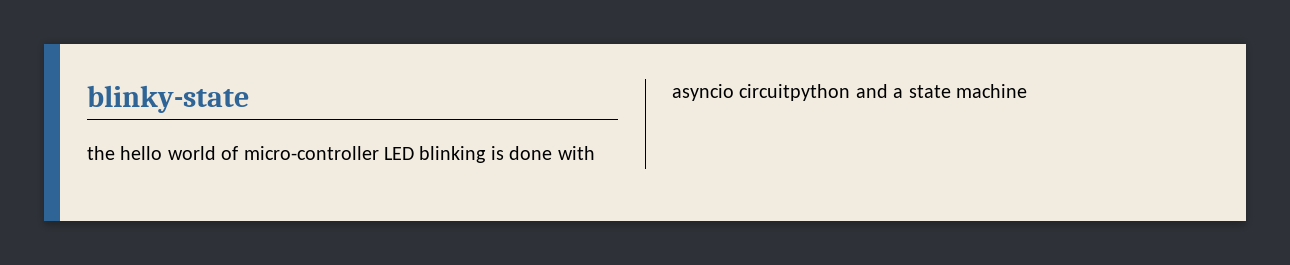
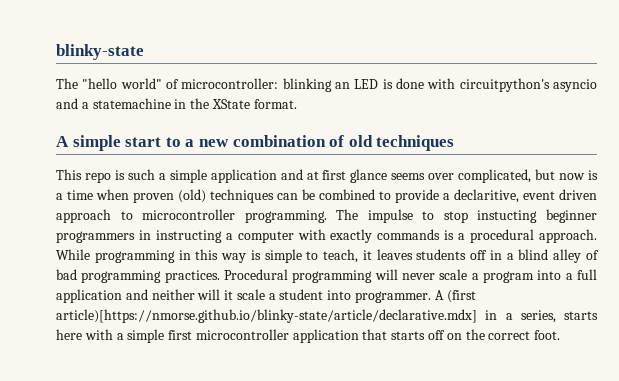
[87,146,595,163] [672,84,1027,101] the hello world of micro-controller LED blinking is done with asyncio circuitpython and a state machine -> [56,78,597,92] [56,98,297,109] [56,135,455,151] [56,169,598,183] [56,189,597,203] [56,209,597,223] [56,229,597,243] [56,249,599,263] [56,269,597,283] [56,289,476,303] [56,309,598,323] [56,329,561,343] The "hello world" of microcontroller: blinking an LED is done with circuitpython's asyncio and a statemachine in the XState format. // A simple start to a new combination of old techniques // This repo is such a simple application and at first glance seems over complicated, but now is a time when proven (old) techniques can be combined to provide a declaritive, event driven approach to microcontroller programming. The impulse to stop instucting beginner programmers in instructing a computer with exactly commands is a procedural approach. While programming in this way is simple to teach, it leaves students off in a blind alley of bad programming practices. Procedural programming will never scale a program into a full application and neither will it scale a student into programmer. A (first article)[https://nmorse.github.io/blinky-state/article/declarative.mdx] in a series, starts here with a simple first microcontroller application that starts off on the correct foot.

